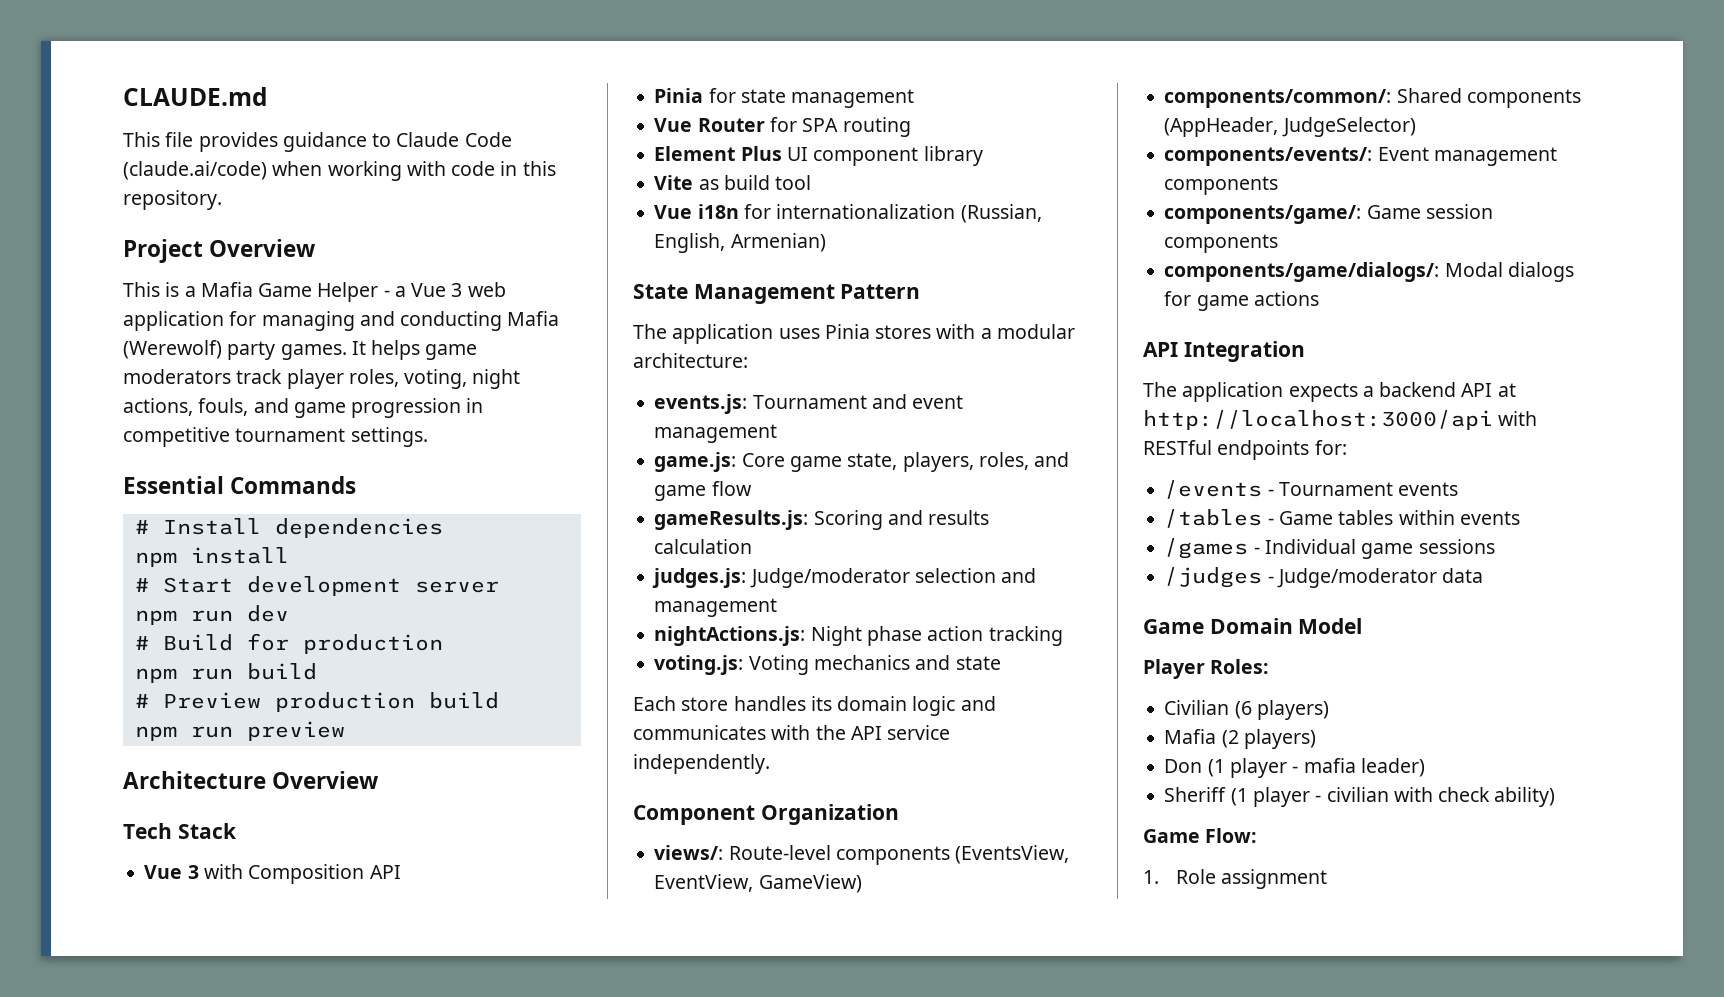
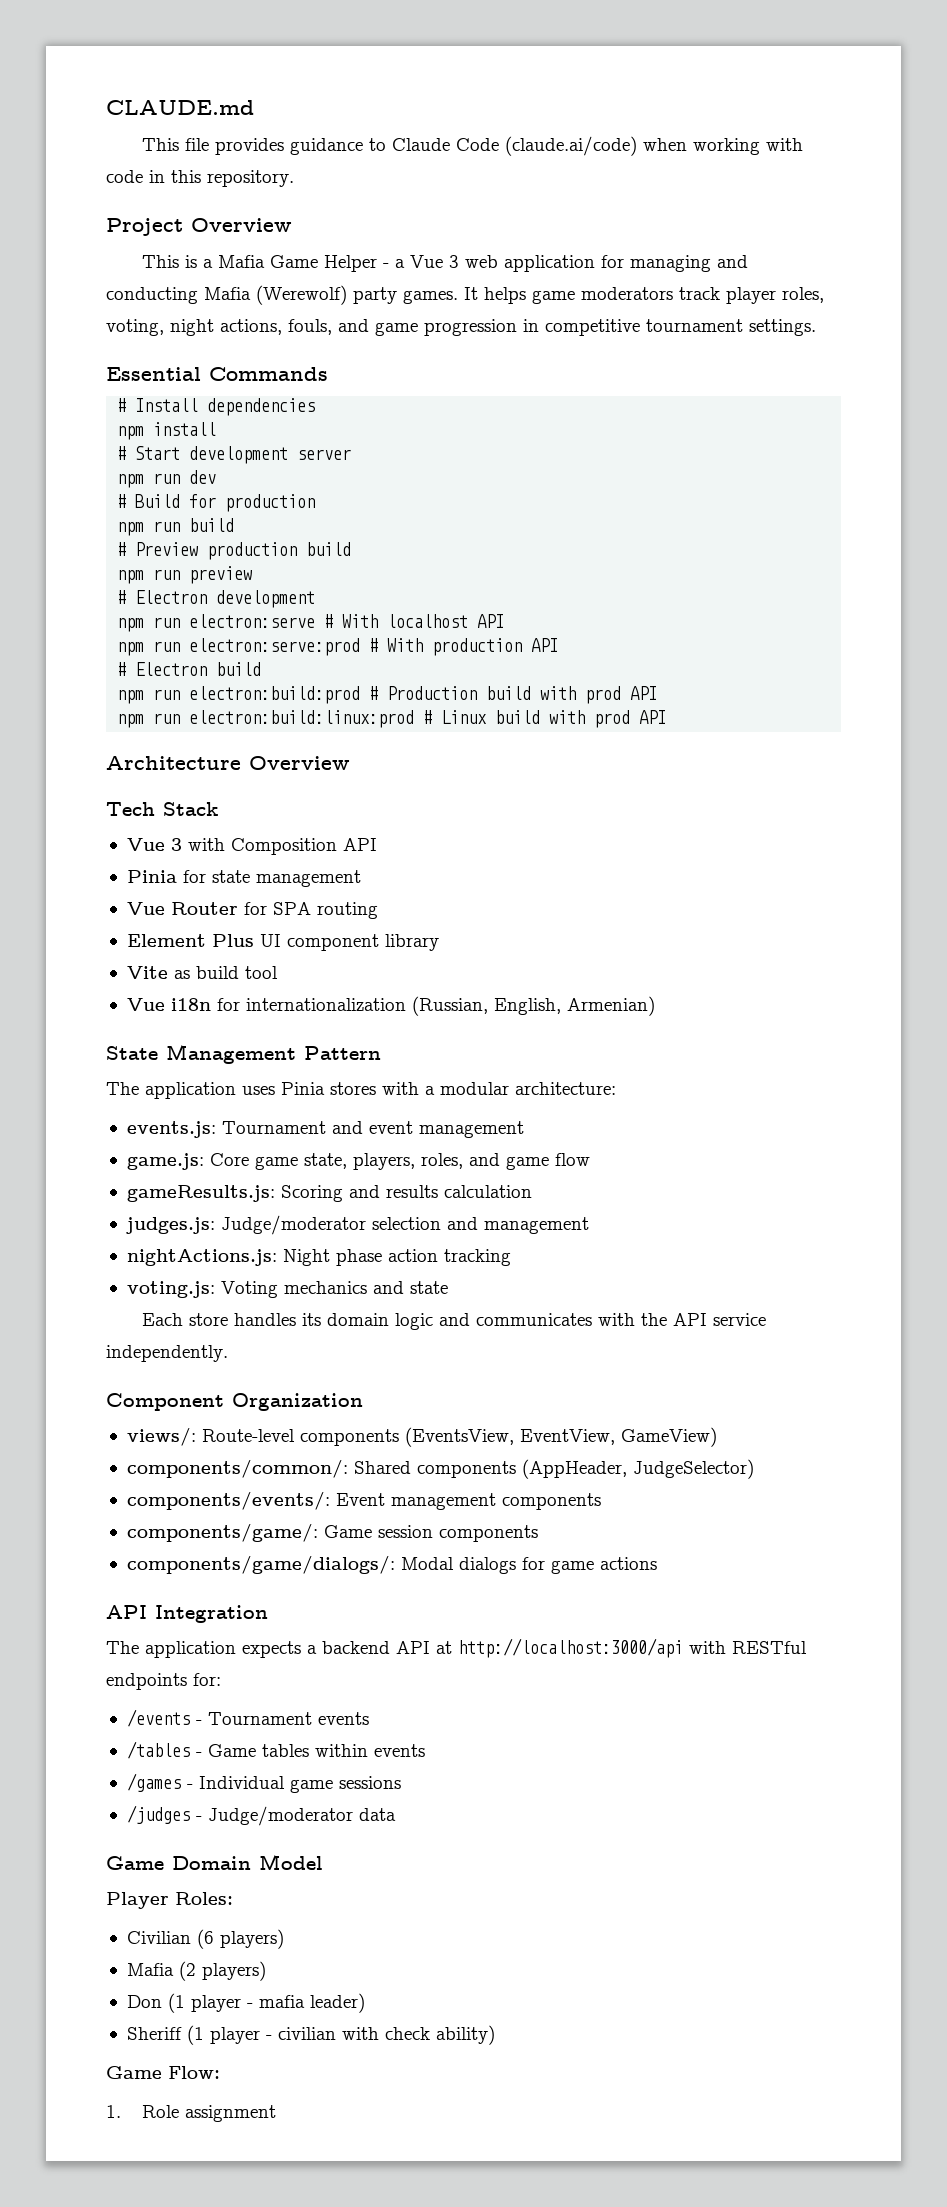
(345, 731) none -> [117,590,316,608] [117,614,505,632] [117,638,559,656] [117,662,262,676] [117,686,658,704] [117,710,667,728] // # Electron development // npm run electron:serve # With localhost API // npm run electron:serve:prod # With production API // # Electron build // npm run electron:build:prod # Production build with prod API // npm run electron:build:linux:prod # Linux build with prod API

